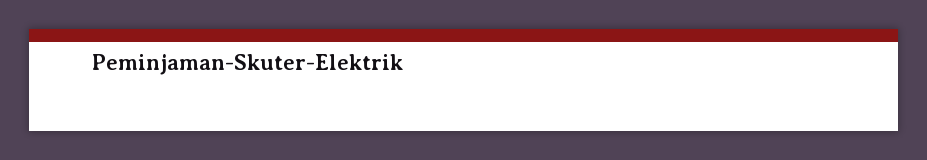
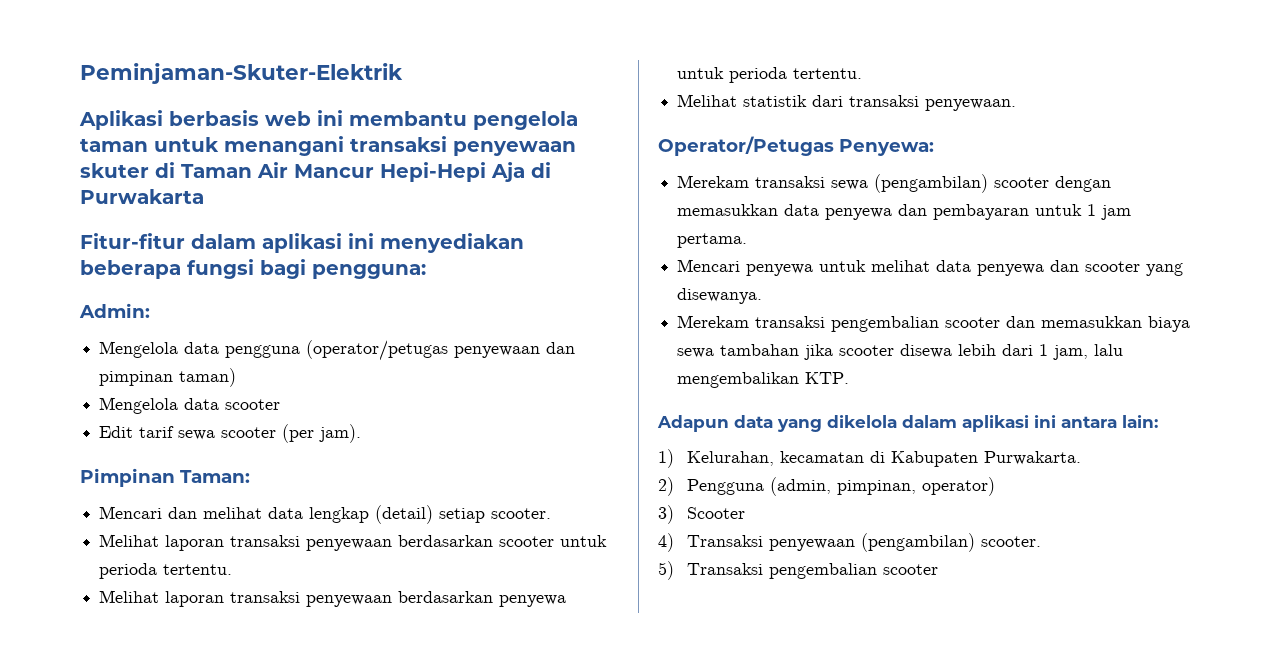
(403, 64) none -> [79,110,578,130] [80,136,576,156] [80,162,551,182] [80,189,204,204] [80,233,524,253] [80,259,426,279] [79,303,150,318] [99,340,576,361] [99,368,237,387] [99,397,281,414] [99,424,362,443] [80,468,250,487] [99,505,552,524] [99,534,608,551] [99,563,233,579] [99,590,567,607] [677,67,863,83] [677,94,1017,111] [658,136,934,156] [677,174,1112,193] [677,204,1132,220] [677,233,748,248] [677,259,1184,276] [677,288,763,304] [677,315,1191,332] [677,344,1124,360] [677,372,850,388] [657,415,1158,432] [658,449,1082,468] [658,477,996,496] [658,505,746,524] [658,533,1042,552] [658,561,939,580] // Aplikasi berbasis web ini membantu pengelola taman untuk menangani transaksi penyewaan skuter di Taman Air Mancur Hepi-Hepi Aja di Purwakarta // Fitur-fitur dalam aplikasi ini menyediakan beberapa fungsi bagi pengguna: // Admin: // Mengelola data pengguna (operator/petugas penyewaan dan pimpinan taman) // Mengelola data scooter // Edit tarif sewa scooter (per jam). // Pimpinan Taman: // Mencari dan melihat data lengkap (detail) setiap scooter. // Melihat laporan transaksi penyewaan berdasarkan scooter untuk perioda tertentu. // Melihat laporan transaksi penyewaan berdasarkan penyewa untuk perioda tertentu. // Melihat statistik dari transaksi penyewaan. // Operator/Petugas Penyewa: // Merekam transaksi sewa (pengambilan) scooter dengan memasukkan data penyewa dan pembayaran untuk 1 jam pertama. // Mencari penyewa untuk melihat data penyewa dan scooter yang disewanya. // Merekam transaksi pengembalian scooter dan memasukkan biaya sewa tambahan jika scooter disewa lebih dari 1 jam, lalu mengembalikan KTP. // Adapun data yang dikelola dalam aplikasi ini antara lain: // 1) Kelurahan, kecamatan di Kabupaten Purwakarta. // 2) Pengguna (admin, pimpinan, operator) // 3) Scooter // 4) Transaksi penyewaan (pengambilan) scooter. // 5) Transaksi pengembalian scooter

